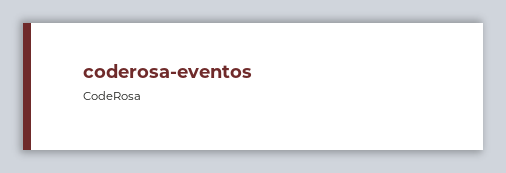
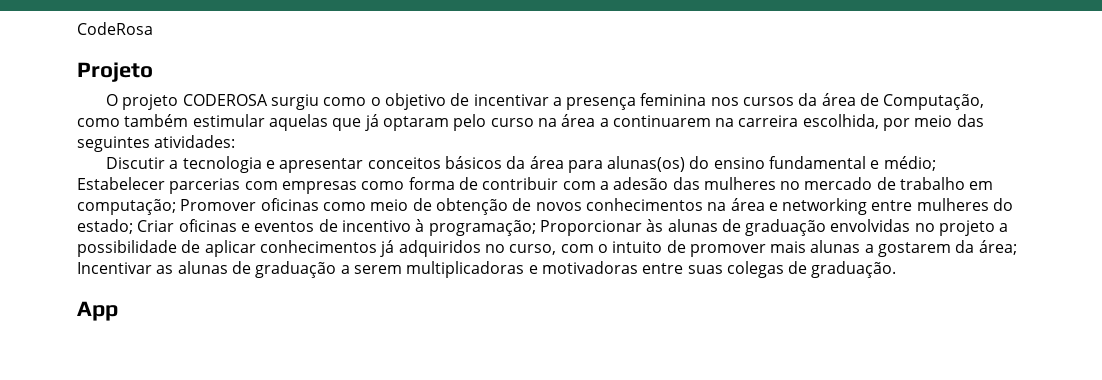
[83,64,252,78] [83,91,141,100] coderosa-eventos // CodeRosa -> [77,22,153,35] [77,62,153,82] [105,93,985,110] [77,114,984,131] [77,135,236,152] [105,156,936,173] [77,177,994,194] [77,198,1014,215] [77,219,1009,236] [77,240,1017,257] [77,261,897,278] [77,301,118,321] CodeRosa // Projeto // O projeto CODEROSA surgiu como o objetivo de incentivar a presença feminina nos cursos da área de Computação, como também estimular aquelas que já optaram pelo curso na área a continuarem na carreira escolhida, por meio das seguintes atividades: // Discutir a tecnologia e apresentar conceitos básicos da área para alunas(os) do ensino fundamental e médio; Estabelecer parcerias com empresas como forma de contribuir com a adesão das mulheres no mercado de trabalho em computação; Promover oficinas como meio de obtenção de novos conhecimentos na área e networking entre mulheres do estado; Criar oficinas e eventos de incentivo à programação; Proporcionar às alunas de graduação envolvidas no projeto a possibilidade de aplicar conhecimentos já adquiridos no curso, com o intuito de promover mais alunas a gostarem da área; Incentivar as alunas de graduação a serem multiplicadoras e motivadoras entre suas colegas de graduação. // App

